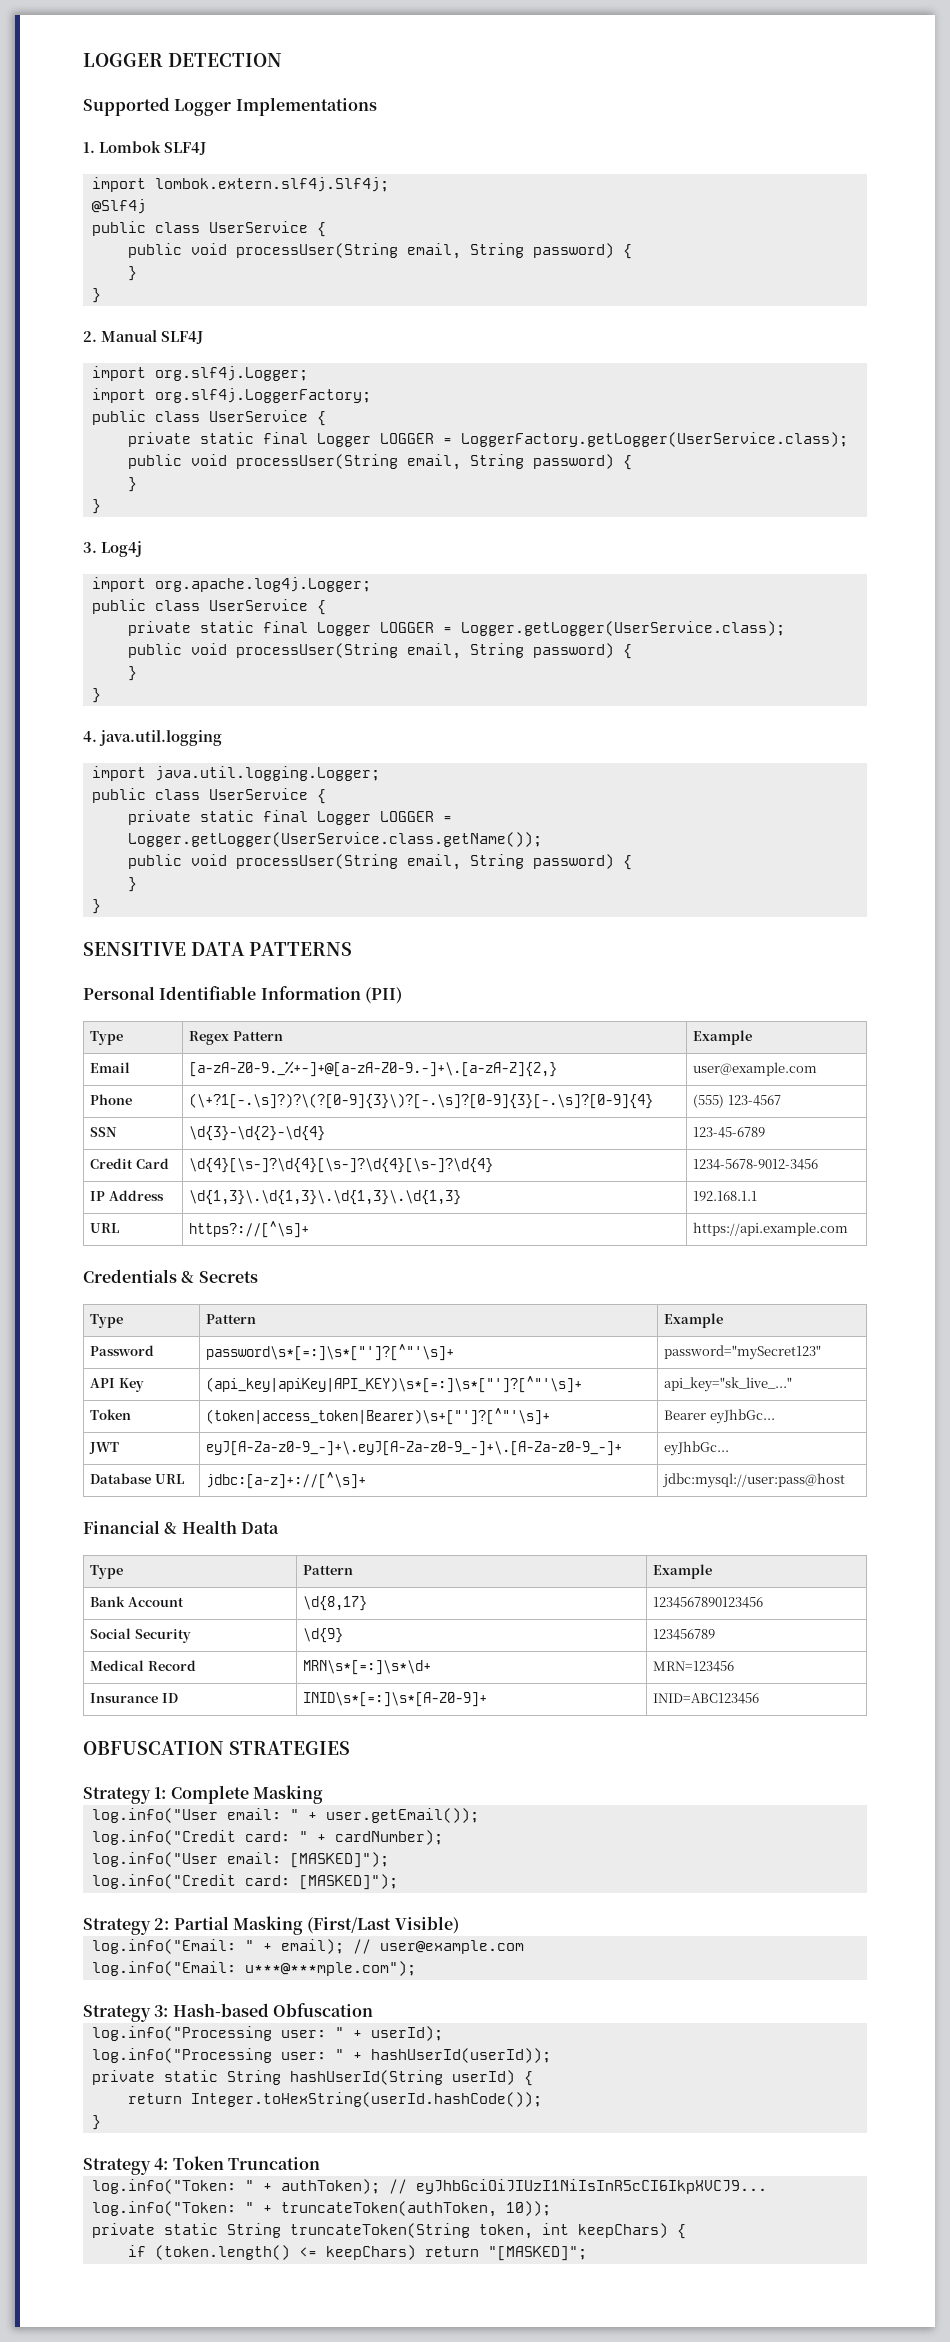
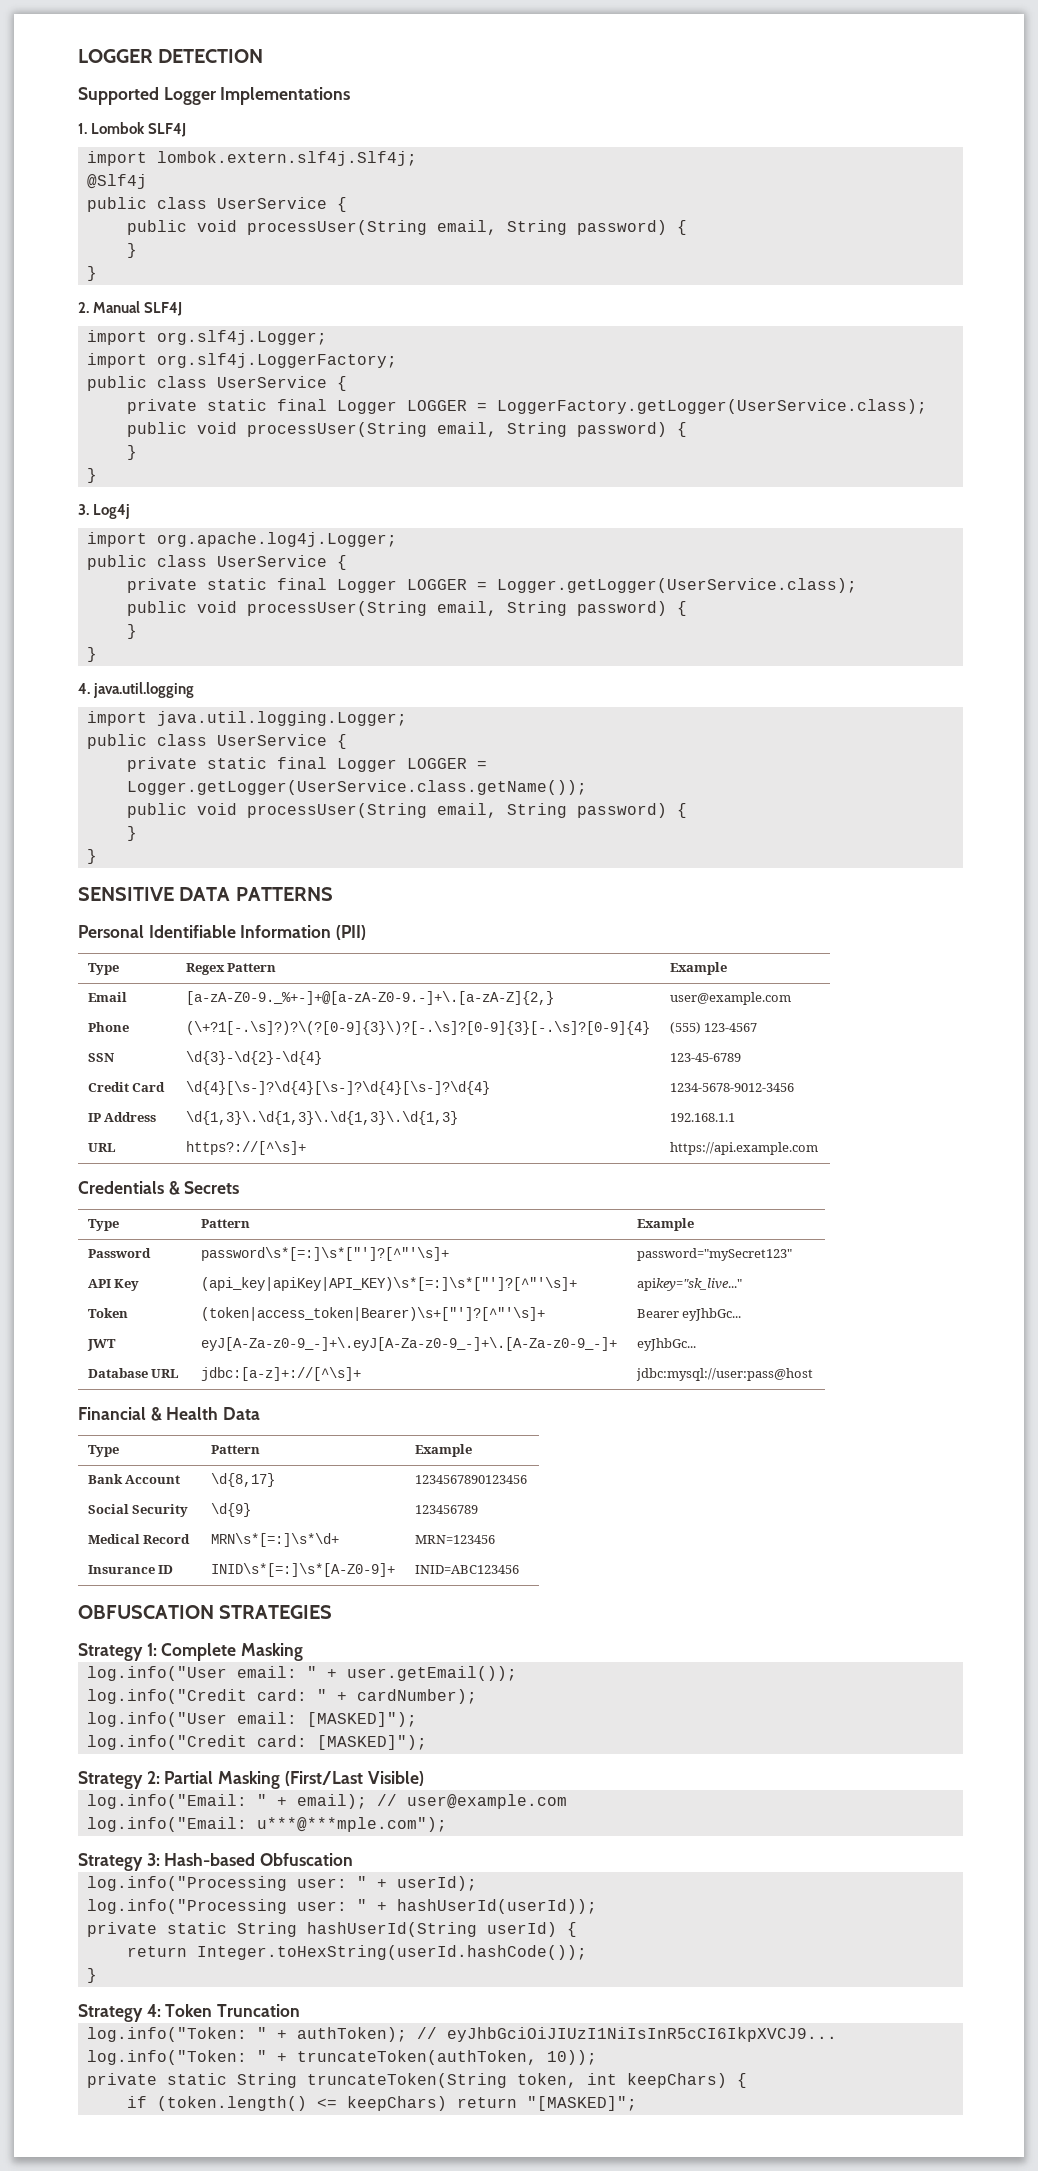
[664,1377,793,1392] api_key="sk_live_..." -> [636,1278,742,1291] apikey="sk_live..."

